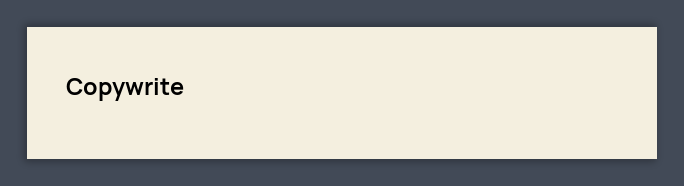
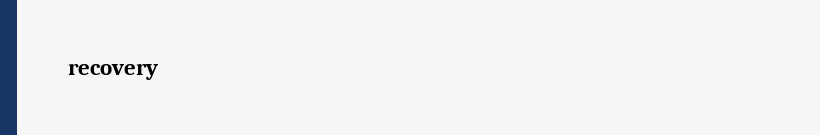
[66,78,184,101] Copywrite -> [68,63,158,80] recovery

